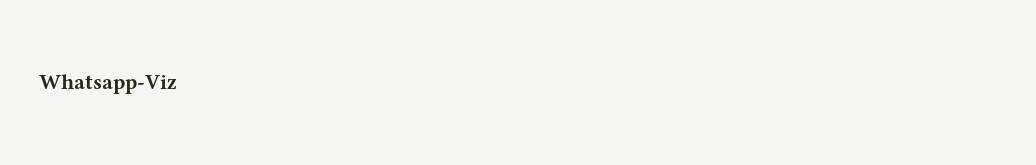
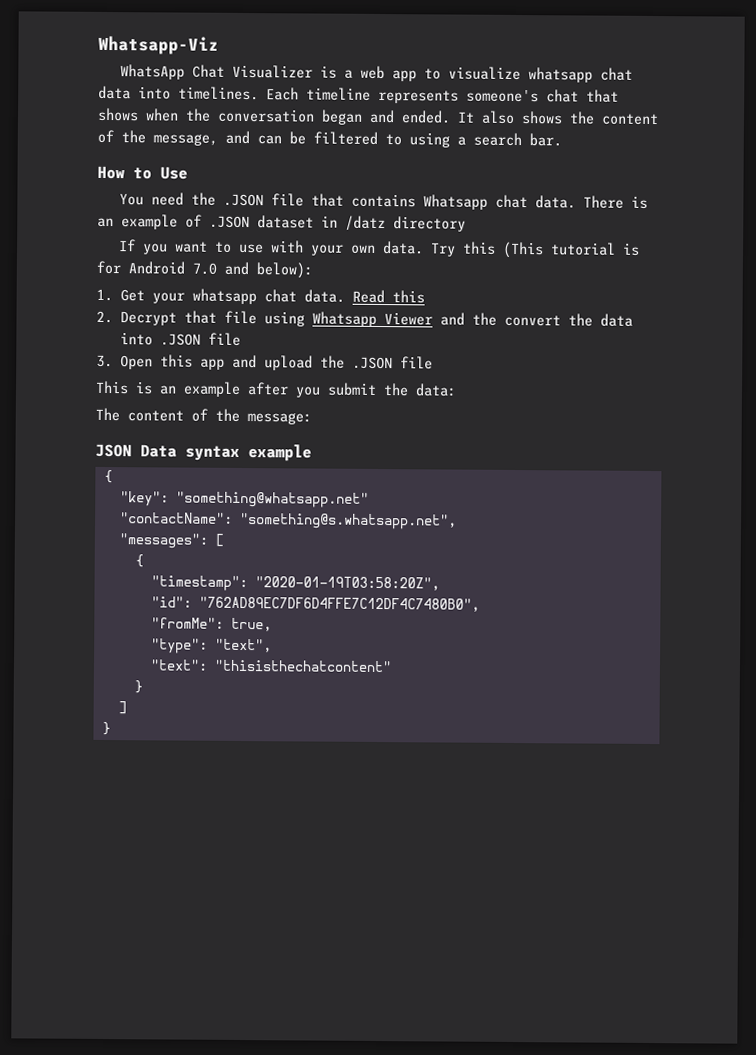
(177, 84) none -> [120,64,634,83] [98,85,619,104] [97,107,659,126] [97,129,562,148] [97,165,188,180] [119,192,649,210] [97,214,466,232] [119,239,641,259] [96,260,313,279] [96,288,426,305] [96,310,634,327] [120,332,242,346] [96,354,434,371] [95,380,457,398] [95,407,312,425] [95,443,312,462] [103,469,113,484] [119,491,369,508] [119,512,457,530] [118,533,224,549] [134,554,144,568] [150,575,440,592] [150,596,480,612] [150,617,272,632] [150,638,272,654] [149,659,392,673] [133,680,143,694] [117,701,127,715] [101,721,111,736] // WhatsApp Chat Visualizer is a web app to visualize whatsapp chat data into timelines. Each timeline represents someone's chat that shows when the conversation began and ended. It also shows the content of the message, and can be filtered to using a search bar. // How to Use // You need the .JSON file that contains Whatsapp chat data. There is an example of .JSON dataset in /datz directory // If you want to use with your own data. Try this (This tutorial is for Android 7.0 and below): // 1. Get your whatsapp chat data. Read this // 2. Decrypt that file using Whatsapp Viewer and the convert the data into .JSON file // 3. Open this app and upload the .JSON file // This is an example after you submit the data: // The content of the message: // JSON Data syntax example // { // "key": "something@whatsapp.net" // "contactName": "something@s.whatsapp.net", // "messages": [ // { // "timestamp": "2020-01-19T03:58:20Z", // "id": "762AD89EC7DF6D4FFE7C12DF4C7480B0", // "fromMe": true, // "type": "text", // "text": "thisisthechatcontent" // } // ] // }

